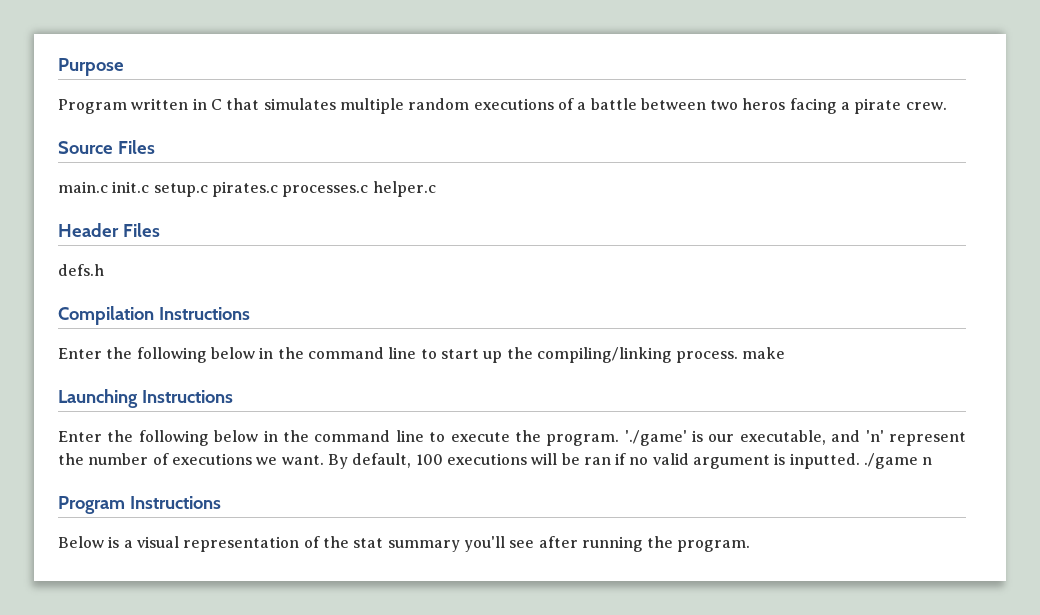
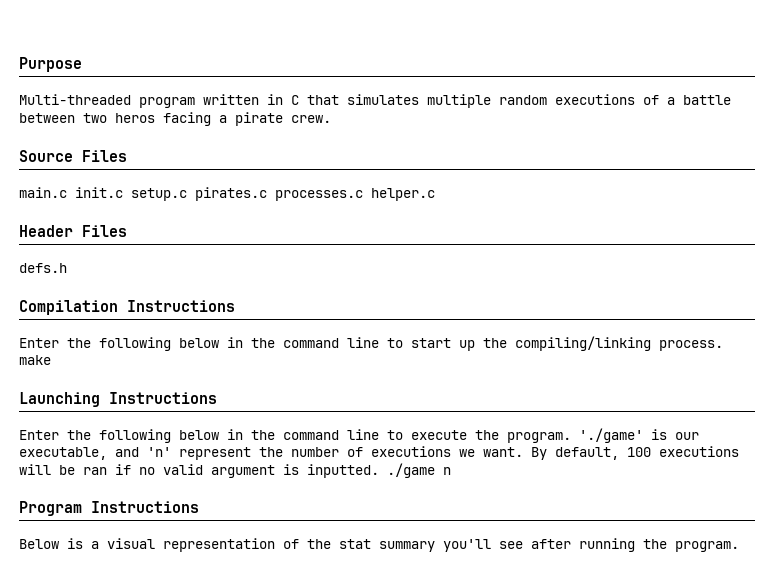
[58,99,127,114] Program -> [19,94,195,108] Multi-threaded program

